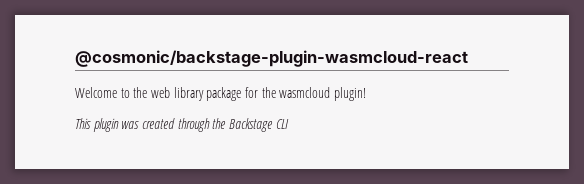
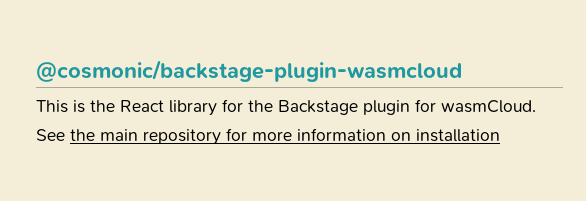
[75,50,468,67] [75,87,366,101] [75,118,289,132] @cosmonic/backstage-plugin-wasmcloud-react // Welcome to the web library package for the wasmcloud plugin! // This plugin was created through the Backstage CLI -> [36,60,462,82] [36,99,536,116] [36,128,500,145] @cosmonic/backstage-plugin-wasmcloud // This is the React library for the Backstage plugin for wasmCloud. // See the main repository for more information on installation

